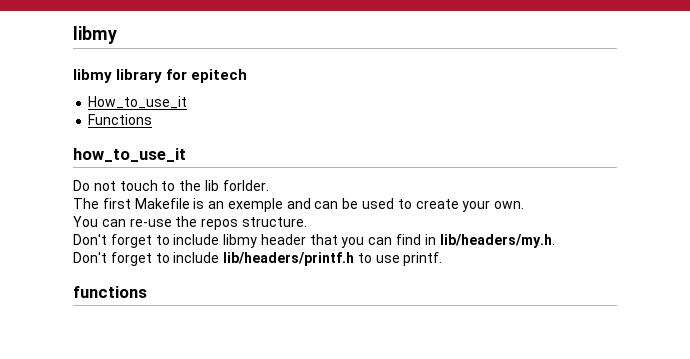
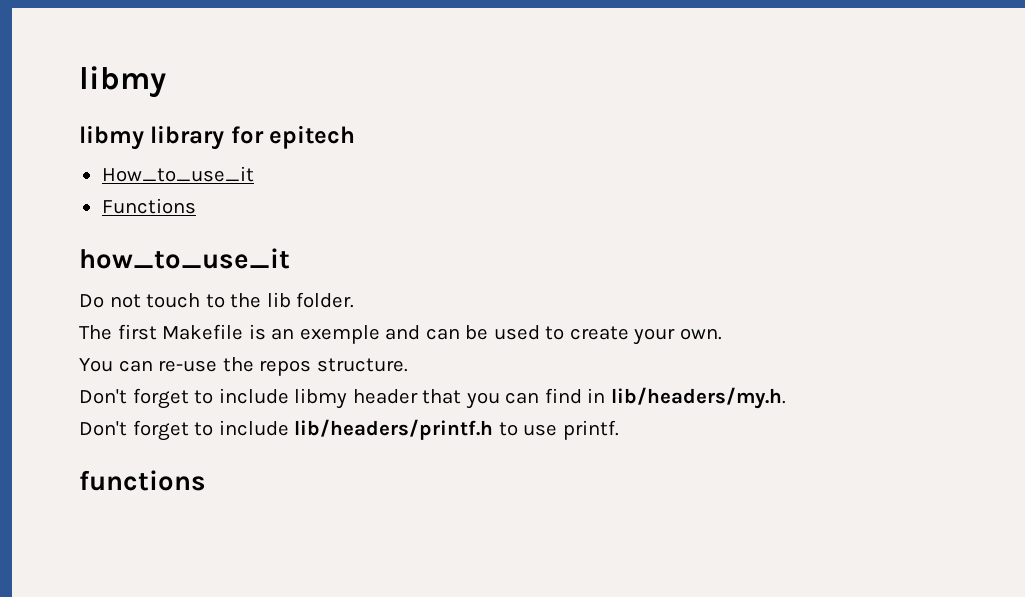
[222,180,269,191] forlder. -> [296,292,355,308] folder.

